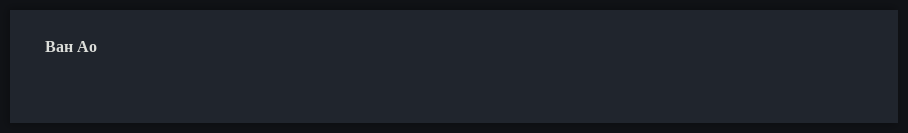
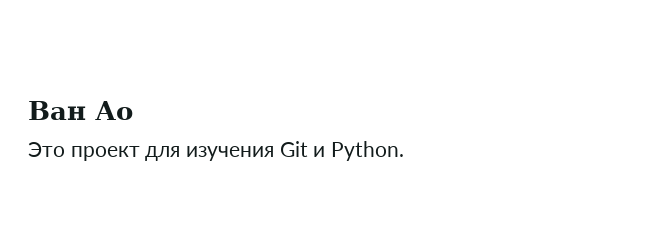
(98, 46) none -> [28,141,405,161] // Это проект для изучения Git и Python.

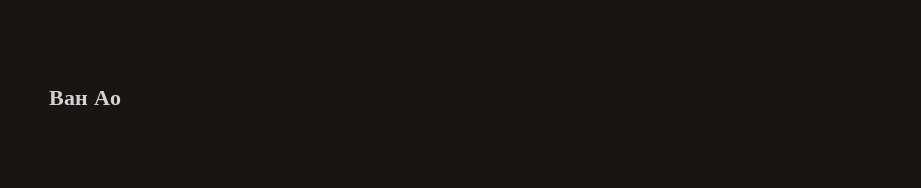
[28,141,405,161] // Это проект для изучения Git и Python. -> (121, 98) none

